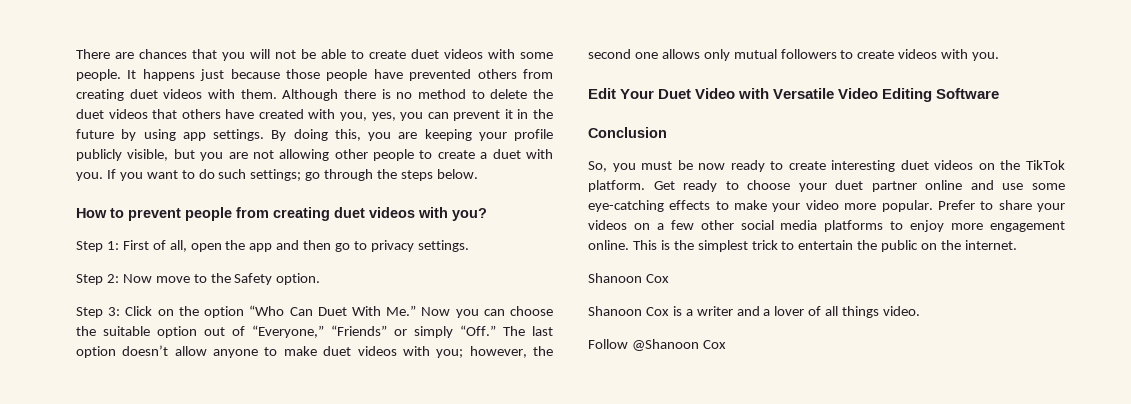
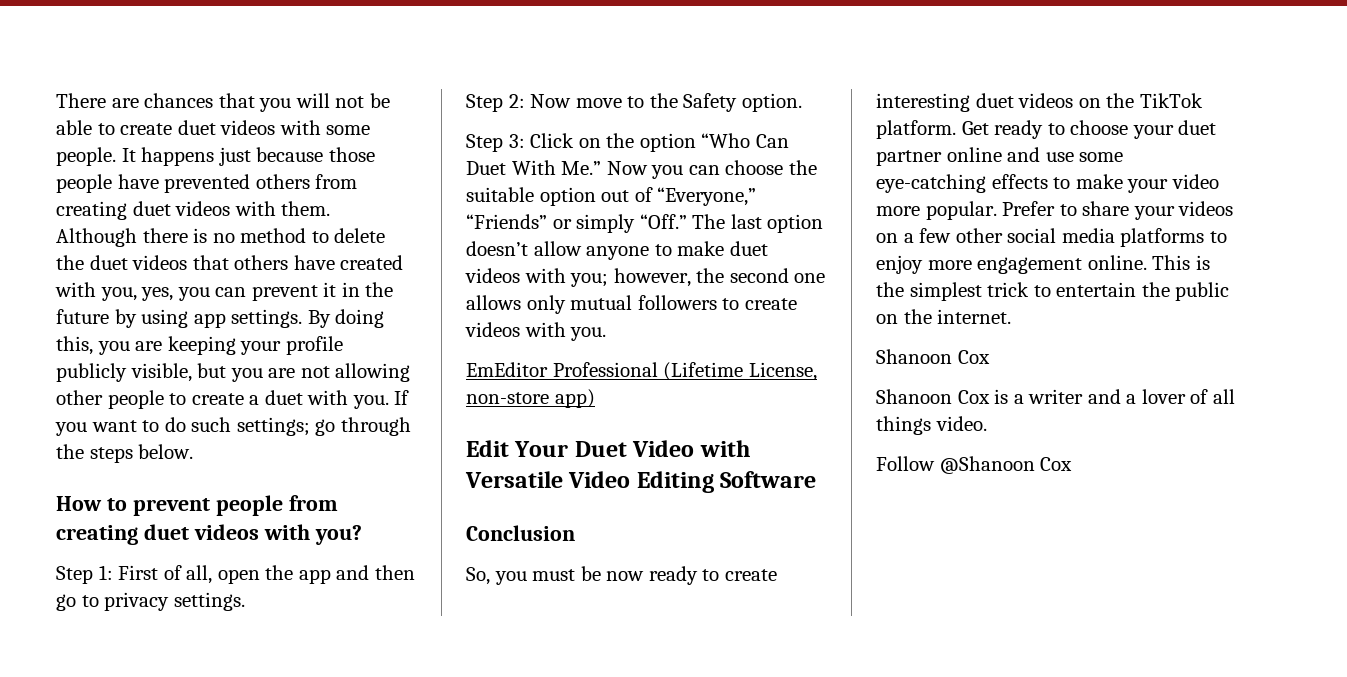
(1000, 56) none -> [466,362,817,381] [466,389,595,408] // EmEditor Professional (Lifetime License, non-store app)

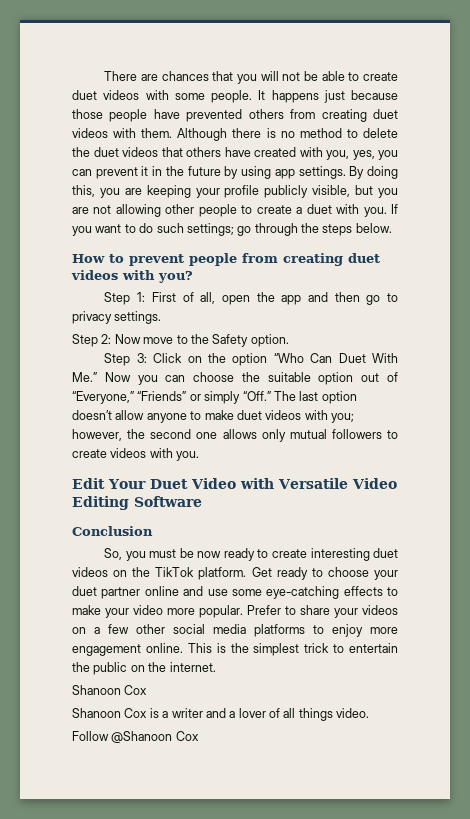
[466,362,817,381] [466,389,595,408] // EmEditor Professional (Lifetime License, non-store app) -> (200, 456) none

